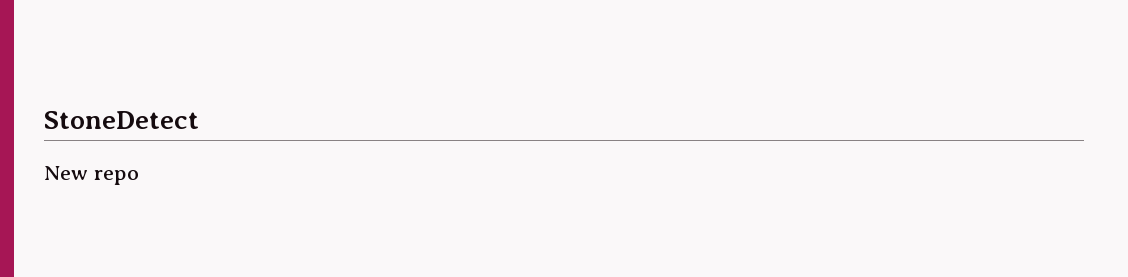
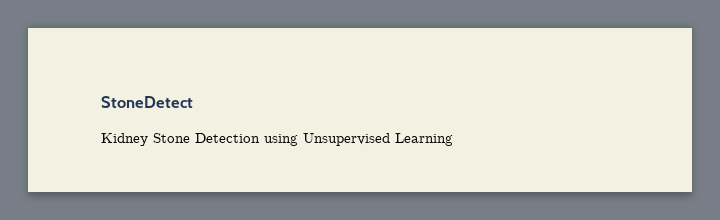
[44,166,139,185] New repo -> [101,133,453,146] Kidney Stone Detection using Unsupervised Learning

